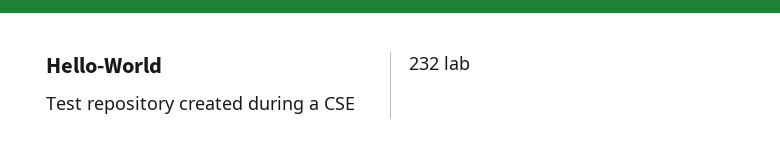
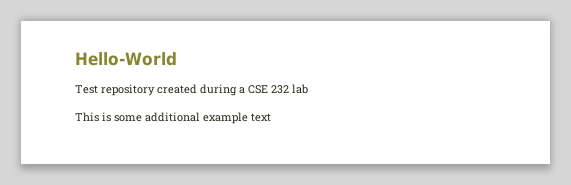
(470, 63) none -> [75,112,271,124] // This is some additional example text

